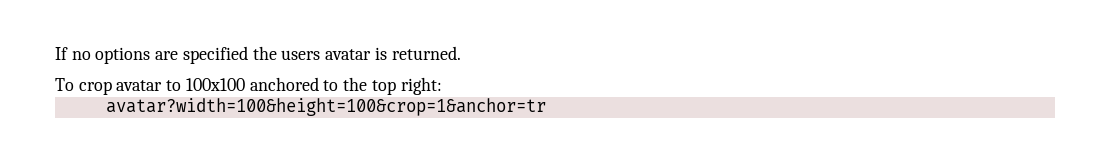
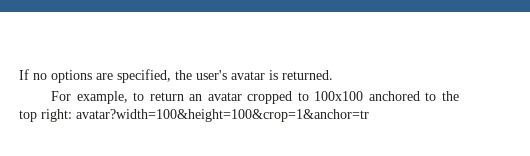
[182,46,321,64] specified the users -> [117,69,227,83] specified, the user's
[55,78,163,95] To crop avatar -> [51,91,293,104] For example, to return an avatar cropped
(442, 86) // -> (72, 115) none

